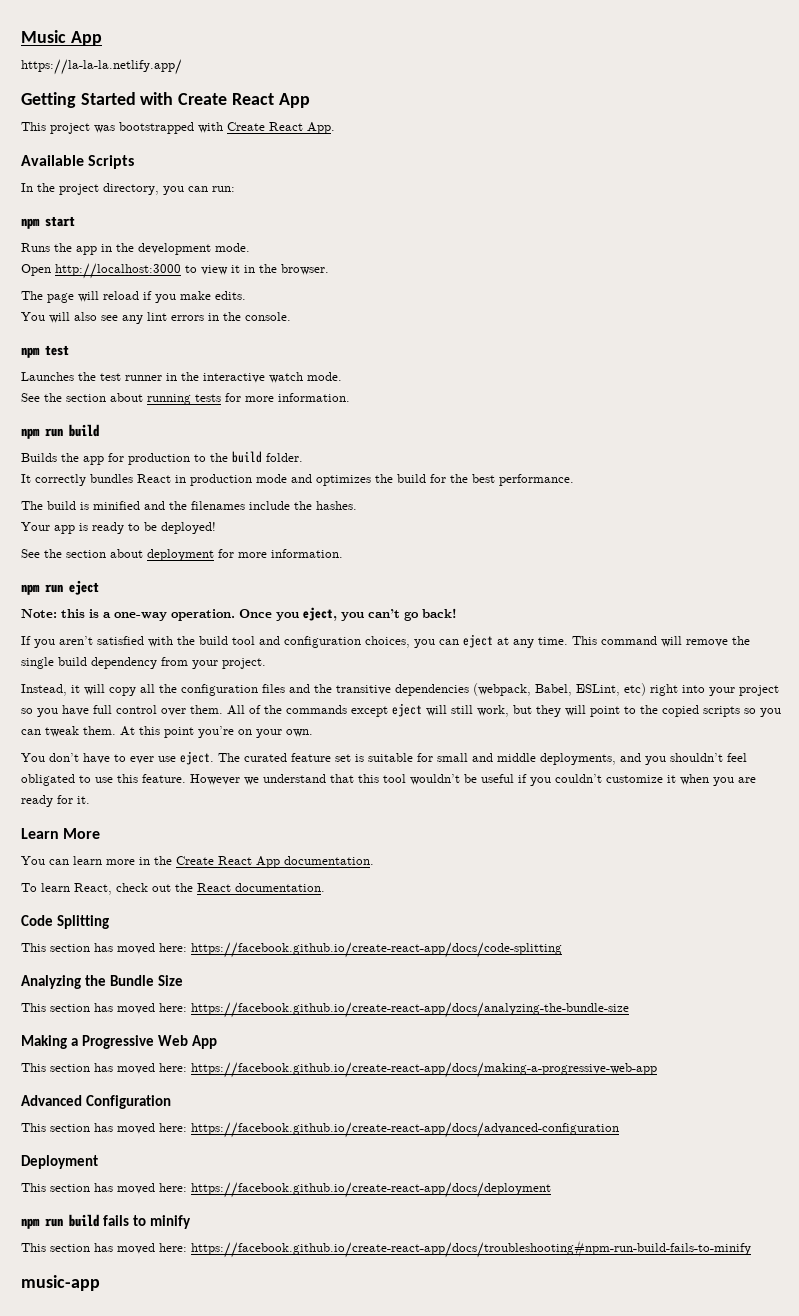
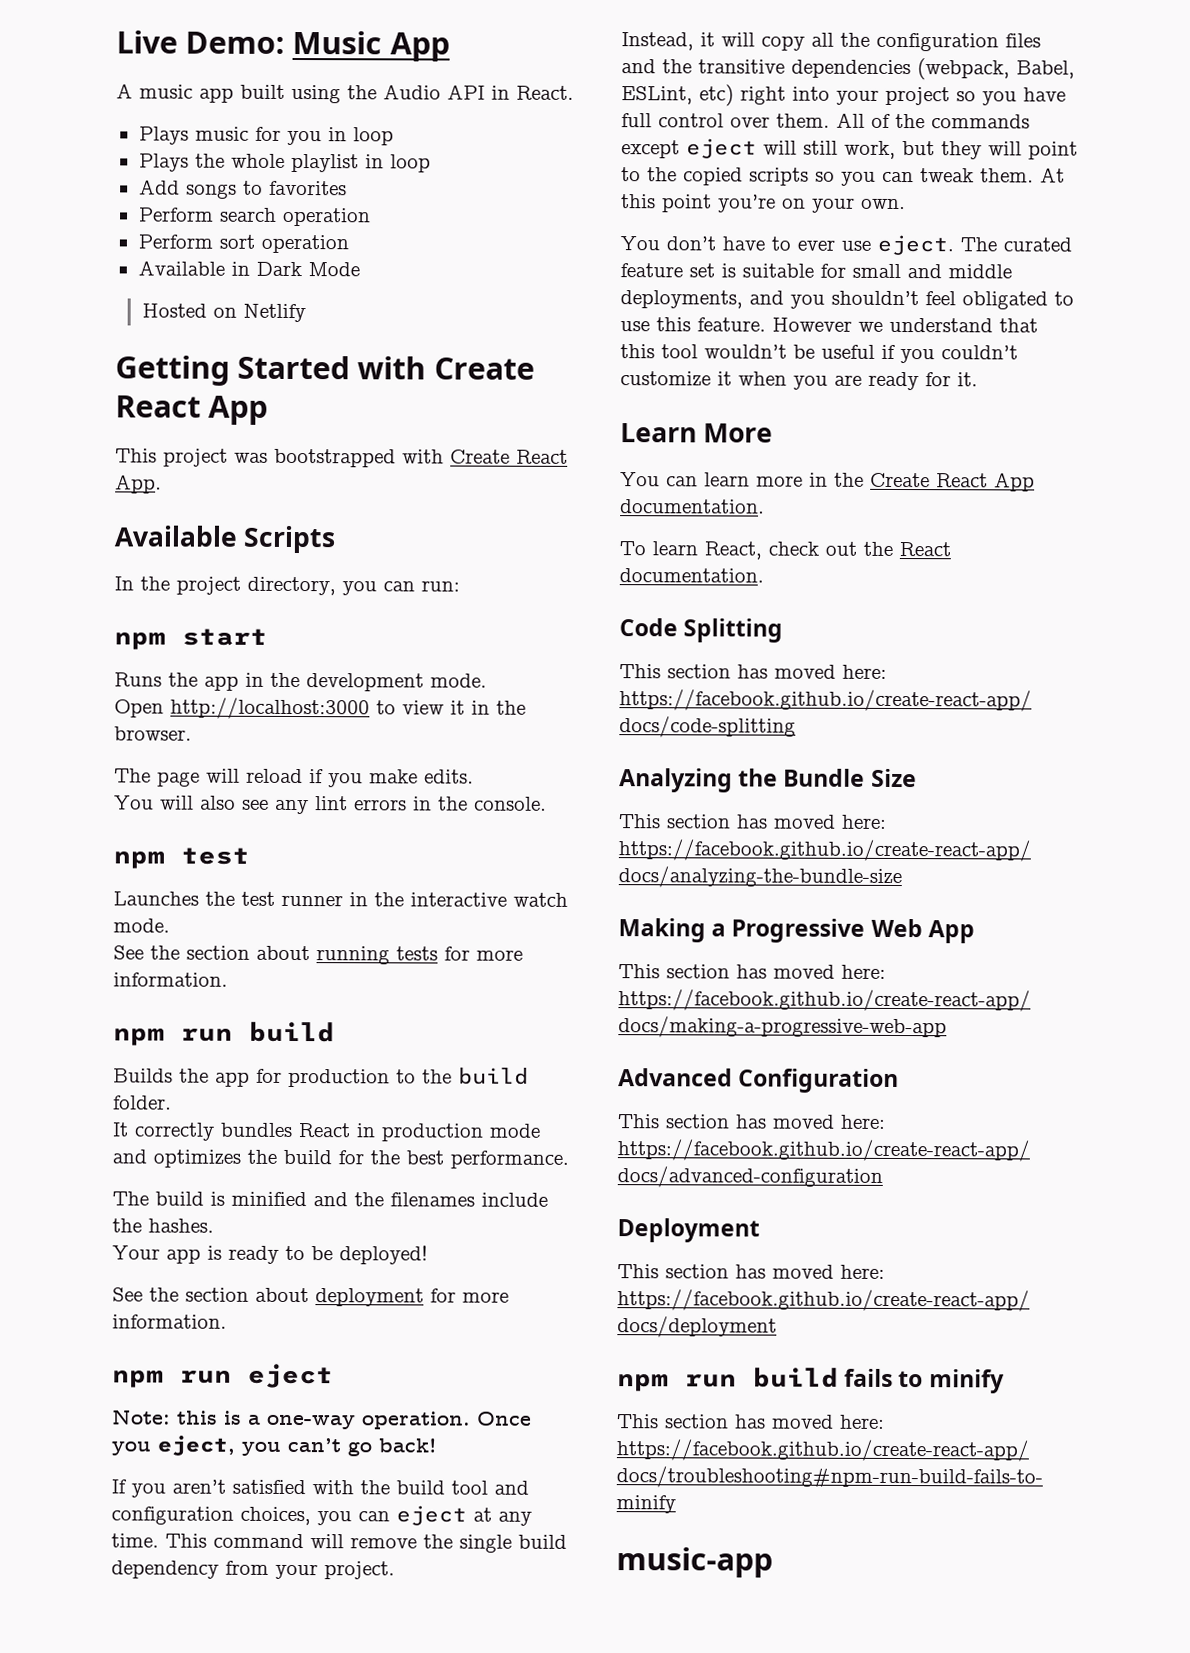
(21, 36) none -> [116,30,286,54] Live Demo:
[21,59,182,75] https://la-la-la.netlify.app/ -> [116,83,574,104] [138,126,394,146] [138,153,431,173] [138,179,347,199] [138,207,371,227] [137,234,349,254] [137,260,360,277] [141,303,306,323] A music app built using the Audio API in React. // Plays music for you in loop // Plays the whole playlist in loop // Add songs to favorites // Perform search operation // Perform sort operation // Available in Dark Mode // Hosted on Netlify

